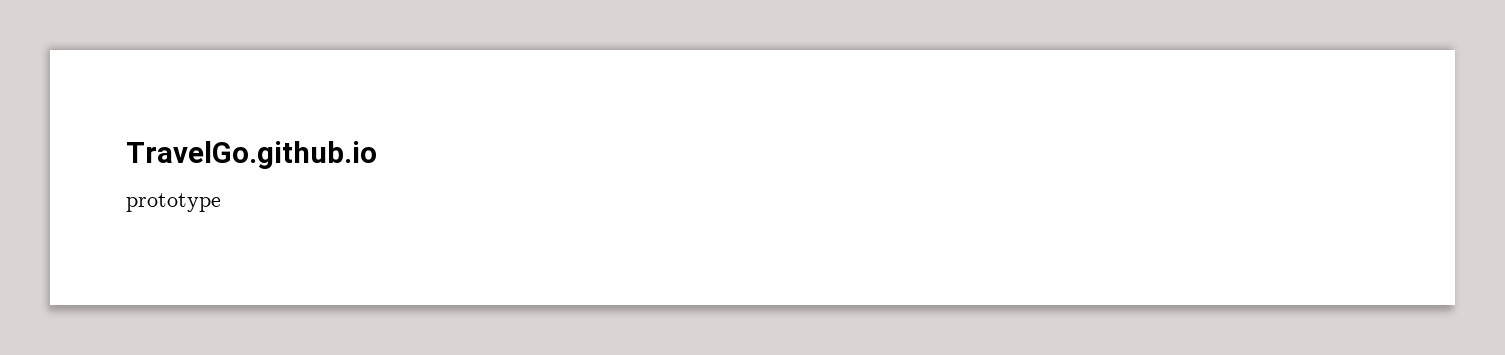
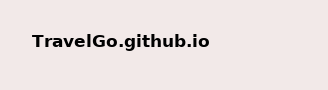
[126,193,221,212] // prototype -> (210, 42) none

